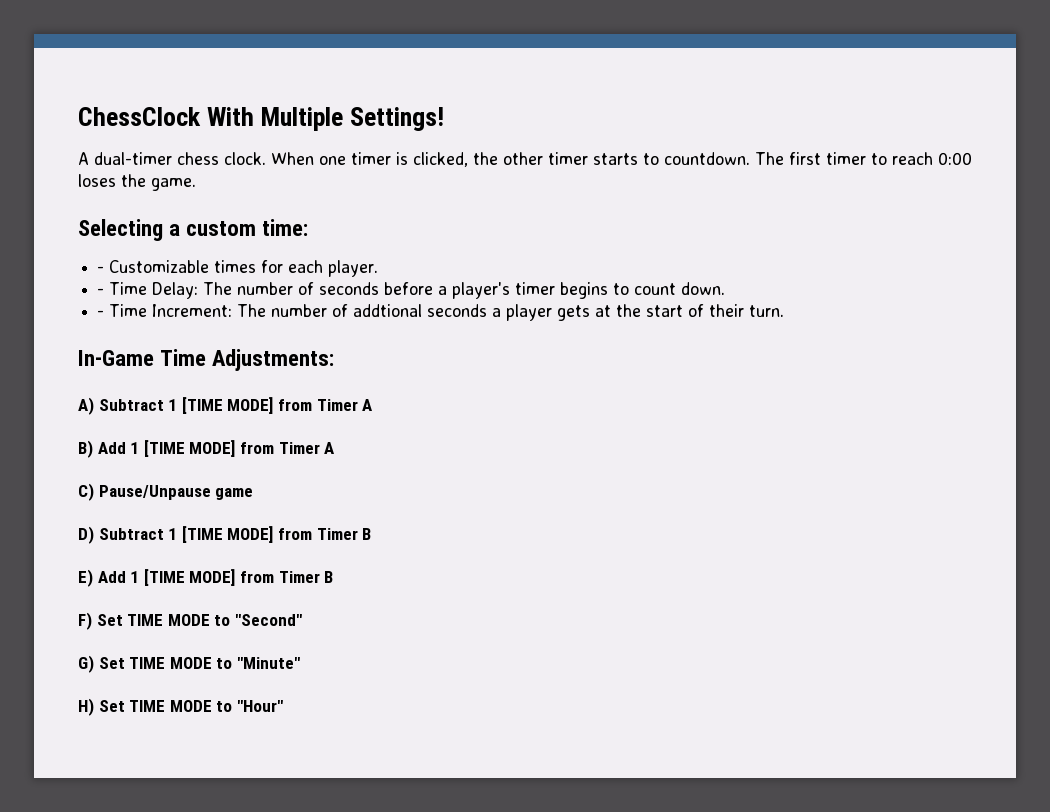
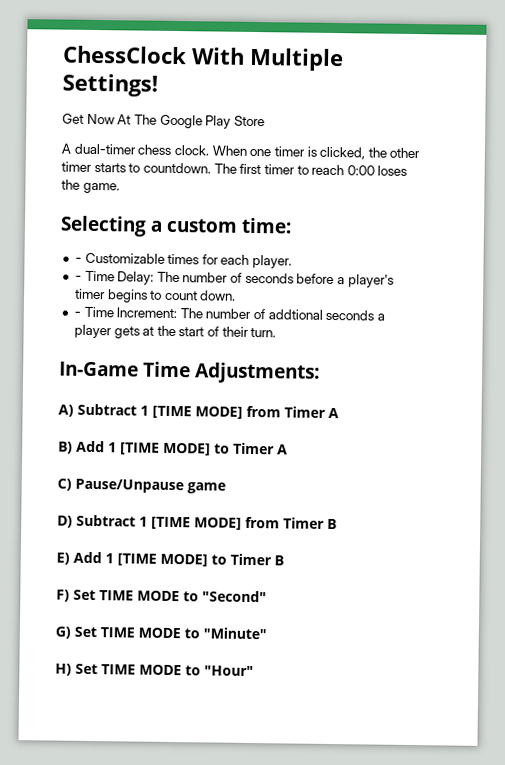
(445, 119) none -> [62,113,265,129] // Get Now At The Google Play Store
[239,442,274,454] from -> [214,443,230,454] to
[239,571,274,583] from -> [211,554,227,565] to

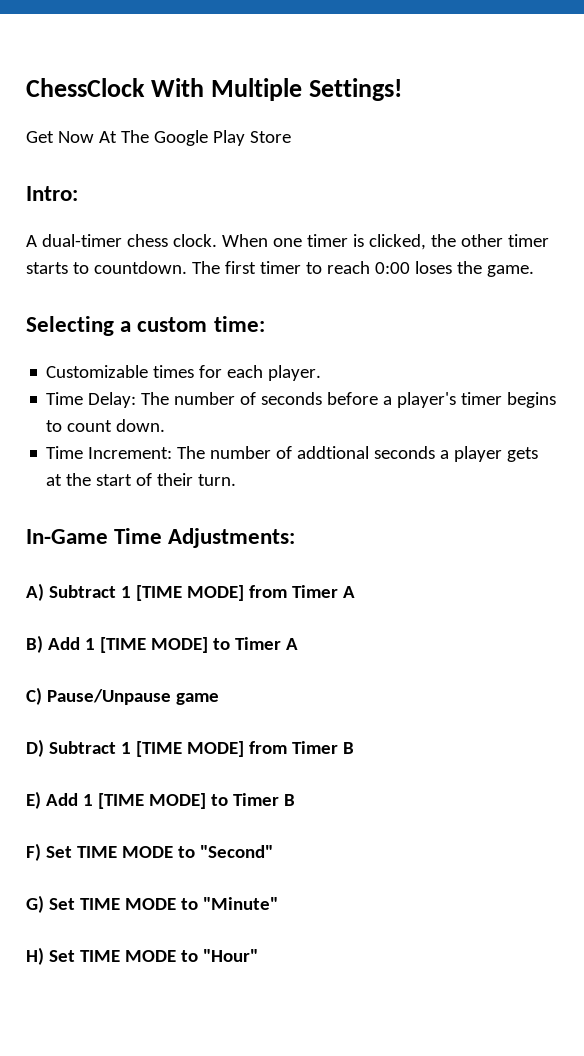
(265, 121) none -> [26,186,78,201] // Intro:
[74,257,82,263] - -> (265, 324) none
[74,275,82,281] - -> (322, 373) none
[73,311,81,317] - -> (166, 425) none

